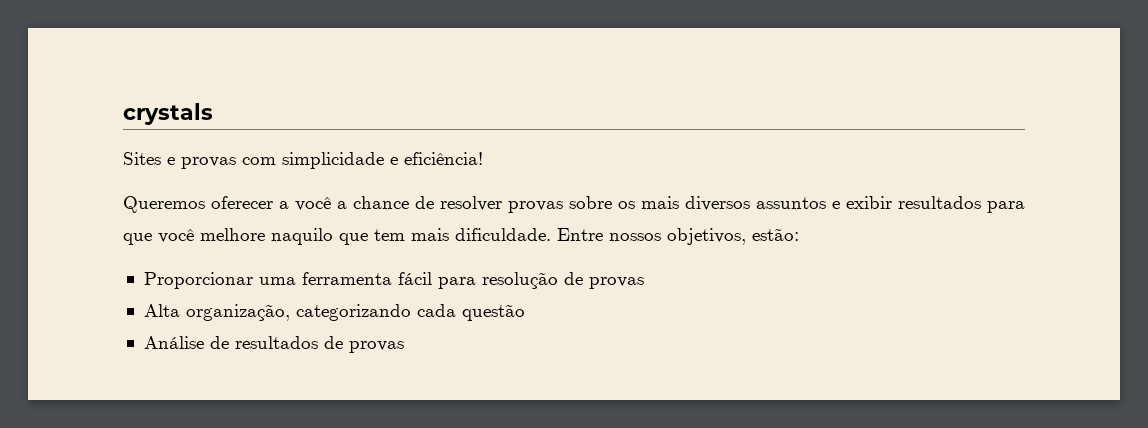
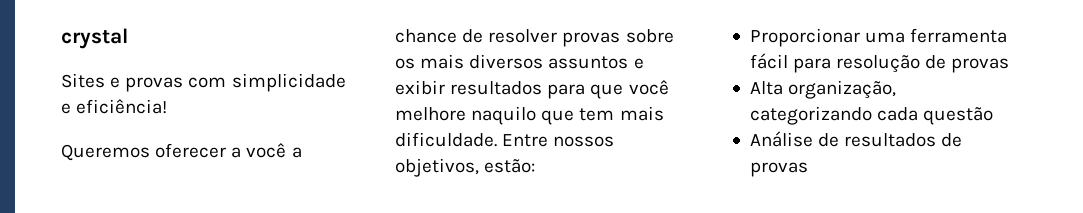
[123,103,213,125] crystals -> [61,28,128,49] crystal

